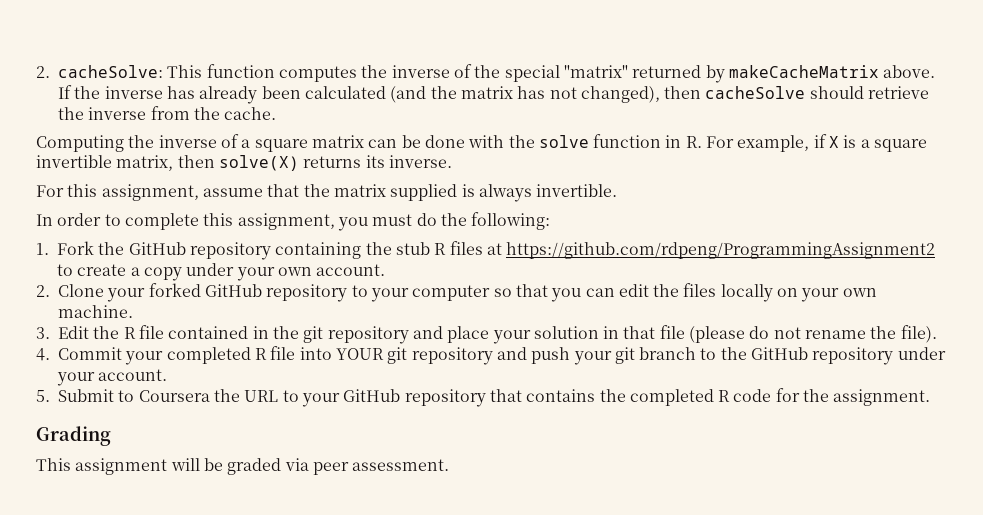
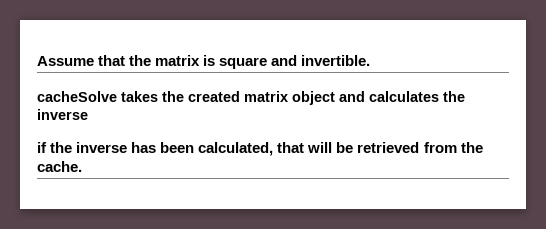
[36,64,936,83] [58,85,930,104] [58,106,277,120] [36,134,928,152] [36,155,452,171] [36,184,618,202] [36,212,551,231] [36,241,936,260] [57,263,386,281] [36,283,877,302] [58,305,133,318] [36,325,937,344] [36,346,946,365] [57,369,168,386] [36,388,931,407] [36,426,111,446] [36,458,450,475] 2. cacheSolve: This function computes the inverse of the special "matrix" returned by makeCacheMatrix above. If the inverse has already been calculated (and the matrix has not changed), then cacheSolve should retrieve the inverse from the cache. // Computing the inverse of a square matrix can be done with the solve function in R. For example, if X is a square invertible matrix, then solve(X) returns its inverse. // For this assignment, assume that the matrix supplied is always invertible. // In order to complete this assignment, you must do the following: // 1. Fork the GitHub repository containing the stub R files at https://github.com/rdpeng/ProgrammingAssignment2 to create a copy under your own account. // 2. Clone your forked GitHub repository to your computer so that you can edit the files locally on your own machine. // 3. Edit the R file contained in the git repository and place your solution in that file (please do not rename the file). // 4. Commit your completed R file into YOUR git repository and push your git branch to the GitHub repository under your account. // 5. Submit to Coursera the URL to your GitHub repository that contains the completed R code for the assignment. // Grading // This assignment will be graded via peer assessment. -> [37,55,371,69] [37,91,465,105] [37,109,88,120] [37,142,483,156] [37,161,82,172] Assume that the matrix is square and invertible. // cacheSolve takes the created matrix object and calculates the inverse // if the inverse has been calculated, that will be retrieved from the cache.

